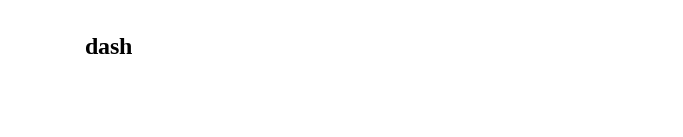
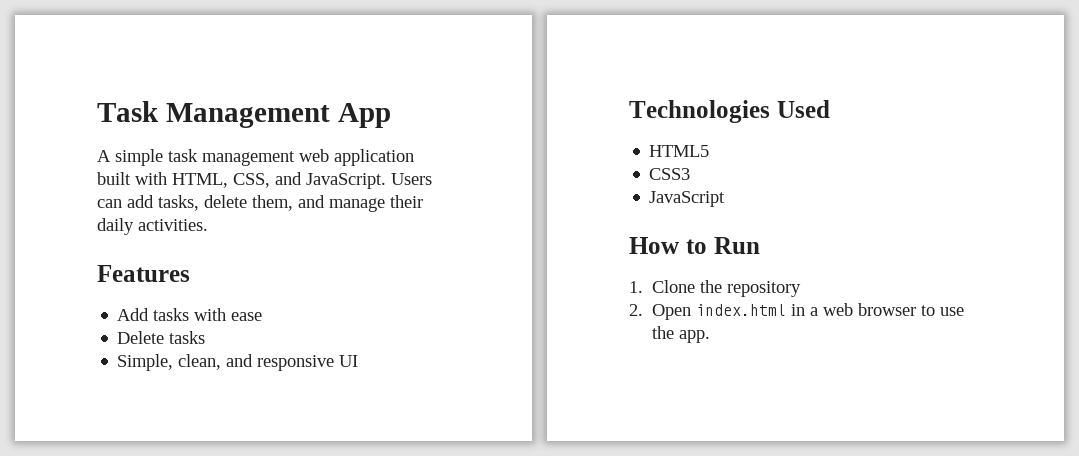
[85,38,132,54] dash -> [97,101,391,128] [97,149,414,166] [97,172,432,189] [97,195,423,212] [97,218,208,235] [97,265,190,282] [117,308,263,321] [117,331,206,344] [117,354,359,371] [629,100,830,123] [649,145,710,157] [649,168,691,180] [649,191,726,207] [629,237,760,254] [629,280,802,297] [629,303,965,320] [652,326,711,343] Task Management App // A simple task management web application built with HTML, CSS, and JavaScript. Users can add tasks, delete them, and manage their daily activities. // Features // Add tasks with ease // Delete tasks // Simple, clean, and responsive UI // Technologies Used // HTML5 // CSS3 // JavaScript // How to Run // 1. Clone the repository // 2. Open index.html in a web browser to use the app.

